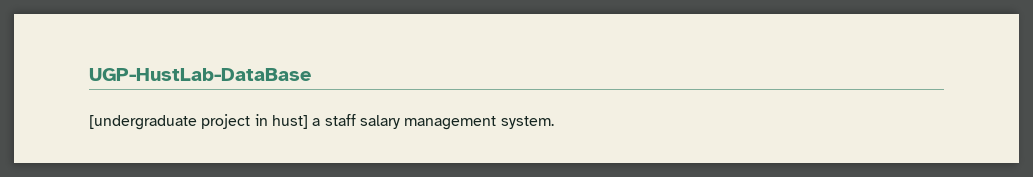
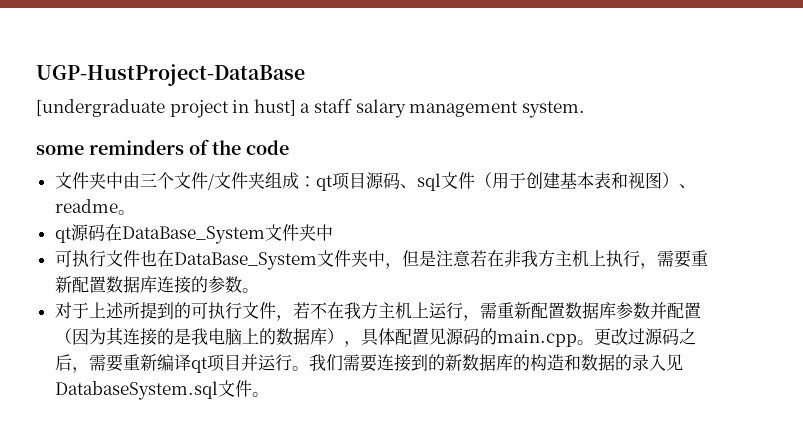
[89,68,311,81] UGP-HustLab-DataBase -> [36,64,305,86] UGP-HustProject-DataBase
(554, 122) none -> [36,139,289,155] [54,172,696,191] [54,199,135,215] [54,224,333,244] [54,250,708,270] [54,276,259,294] [54,302,701,321] [54,327,696,347] [54,354,683,373] [54,380,269,400] // some reminders of the code // 文件夹中由三个文件/文件夹组成：qt项目源码、sql文件（用于创建基本表和视图）、readme。 // qt源码在DataBase_System文件夹中 // 可执行文件也在DataBase_System文件夹中，但是注意若在非我方主机上执行，需要重新配置数据库连接的参数。 // 对于上述所提到的可执行文件，若不在我方主机上运行，需重新配置数据库参数并配置（因为其连接的是我电脑上的数据库），具体配置见源码的main.cpp。更改过源码之后，需要重新编译qt项目并运行。我们需要连接到的新数据库的构造和数据的录入见DatabaseSystem.sql文件。

